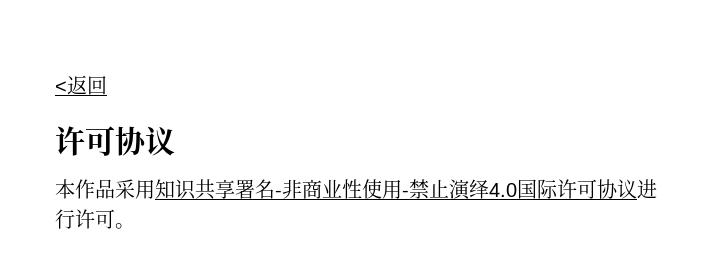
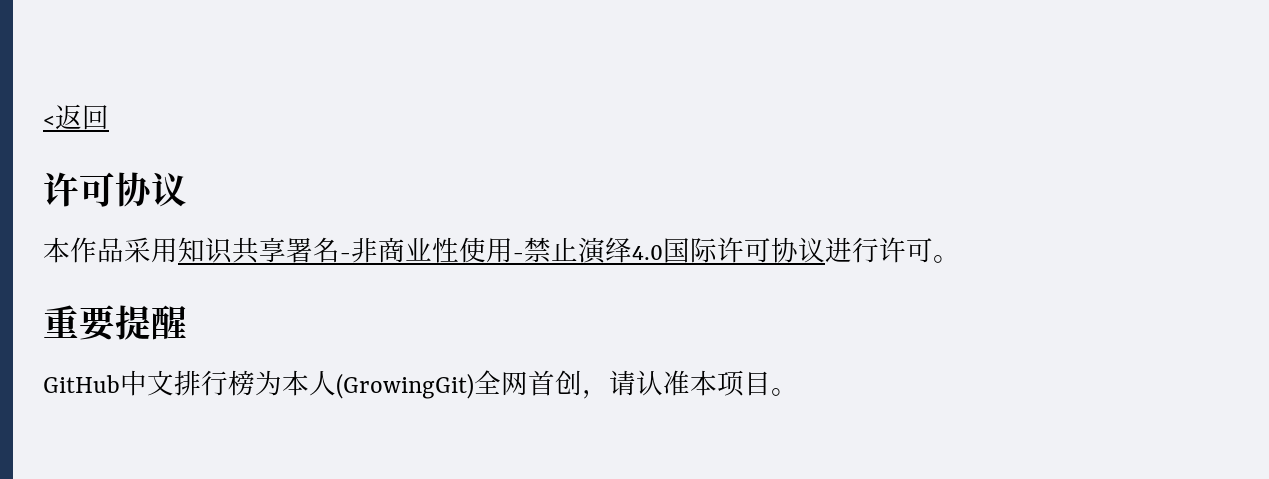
(135, 226) none -> [43,305,187,342] [43,370,798,399] // 重要提醒 // GitHub中文排行榜为本人(GrowingGit)全网首创，请认准本项目。

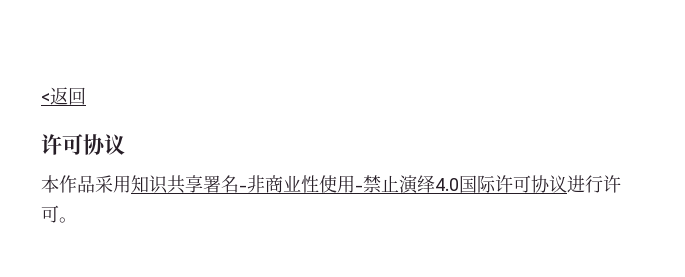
[43,305,187,342] [43,370,798,399] // 重要提醒 // GitHub中文排行榜为本人(GrowingGit)全网首创，请认准本项目。 -> (77, 220) none

